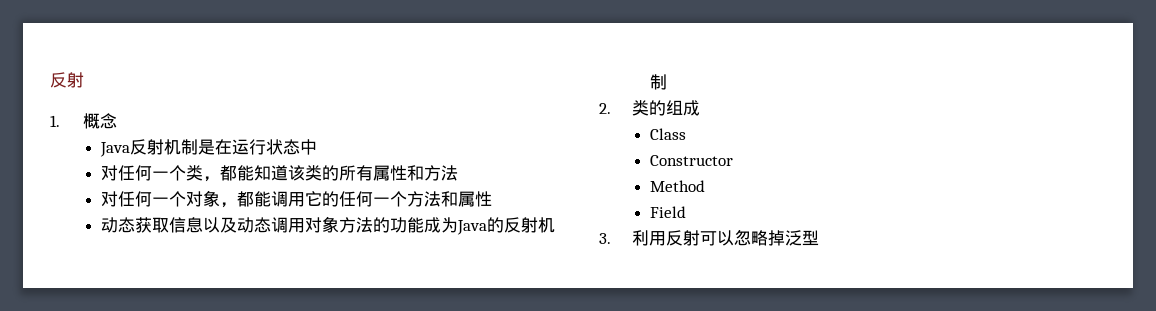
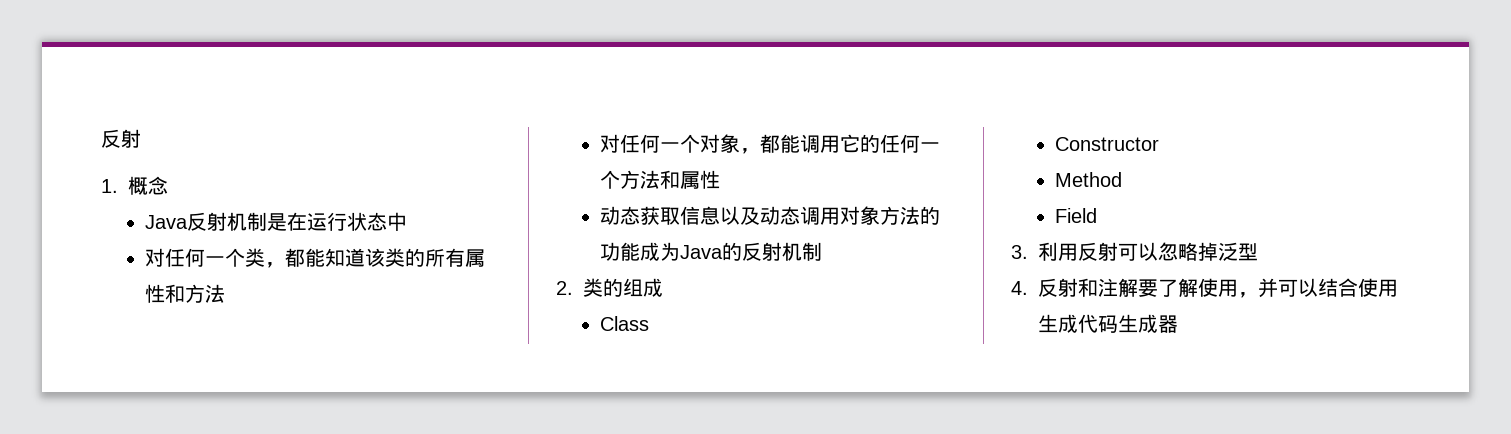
(819, 238) none -> [1011,278,1398,298] [1038,314,1178,333] // 4.反射和注解要了解使用，并可以结合使用生成代码生成器

